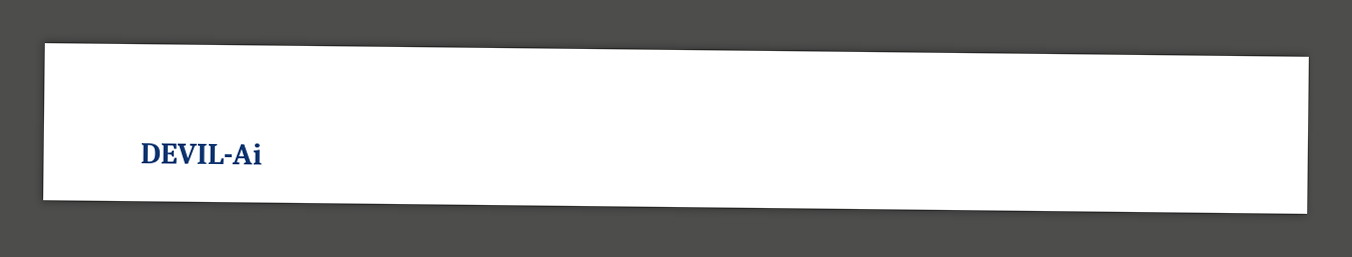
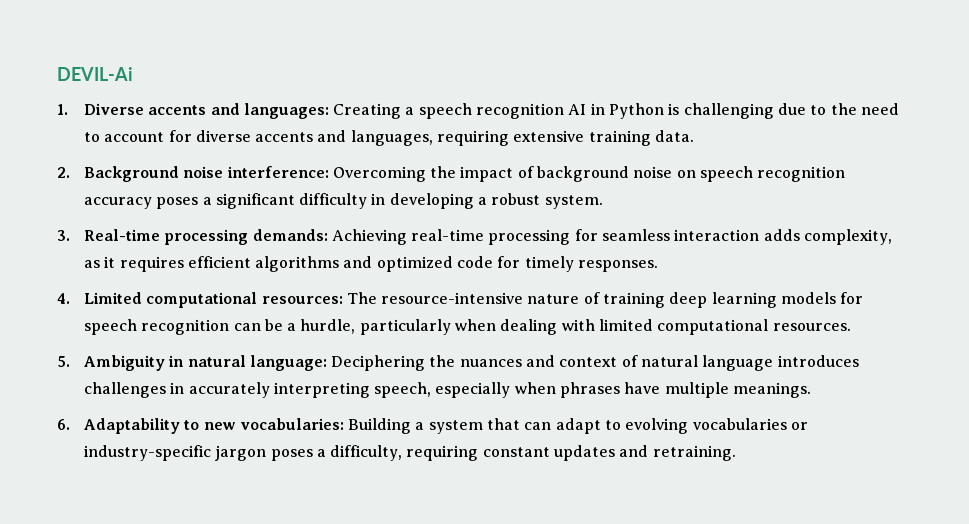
(262, 153) none -> [57,103,899,119] [83,130,695,146] [57,166,846,182] [83,193,603,209] [57,229,893,245] [83,256,659,272] [57,292,864,308] [83,319,851,335] [57,355,859,371] [83,382,812,398] [57,418,809,434] [83,445,736,461] // 1. Diverse accents and languages: Creating a speech recognition AI in Python is challenging due to the need to account for diverse accents and languages, requiring extensive training data. // 2. Background noise interference: Overcoming the impact of background noise on speech recognition accuracy poses a significant difficulty in developing a robust system. // 3. Real-time processing demands: Achieving real-time processing for seamless interaction adds complexity, as it requires efficient algorithms and optimized code for timely responses. // 4. Limited computational resources: The resource-intensive nature of training deep learning models for speech recognition can be a hurdle, particularly when dealing with limited computational resources. // 5. Ambiguity in natural language: Deciphering the nuances and context of natural language introduces challenges in accurately interpreting speech, especially when phrases have multiple meanings. // 6. Adaptability to new vocabularies: Building a system that can adapt to evolving vocabularies or industry-specific jargon poses a difficulty, requiring constant updates and retraining.

